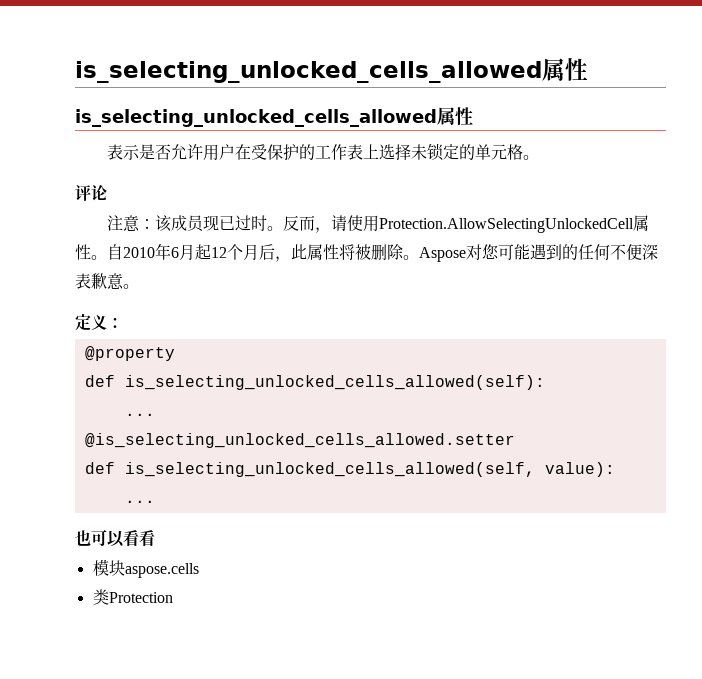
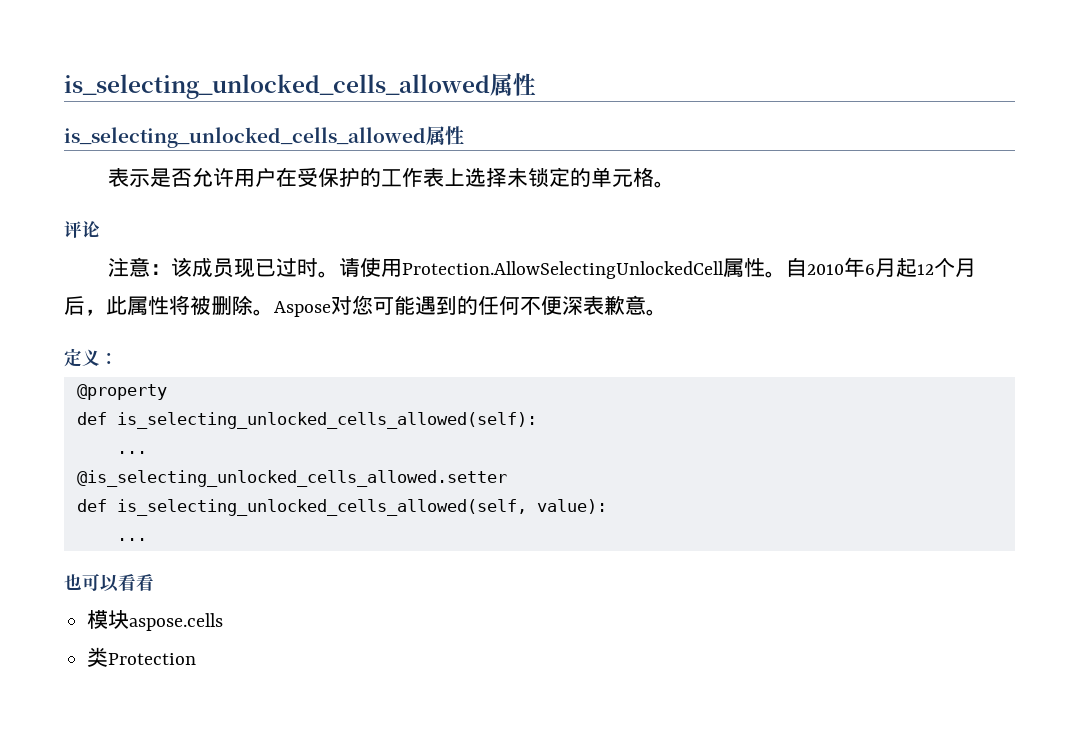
[283,215,332,233] 反而， -> (340, 274) none

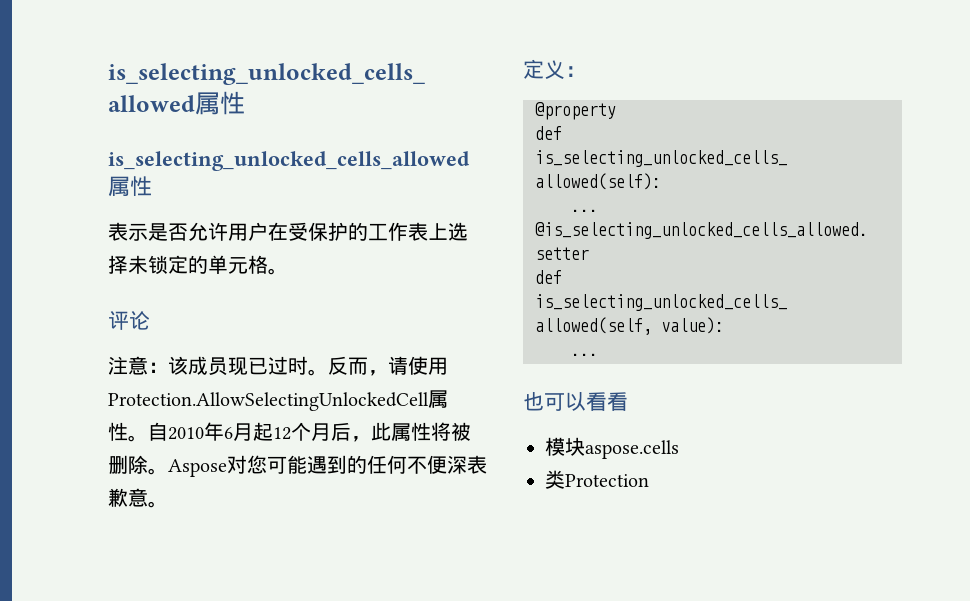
(340, 274) none -> [328,356,388,376] 反而，

